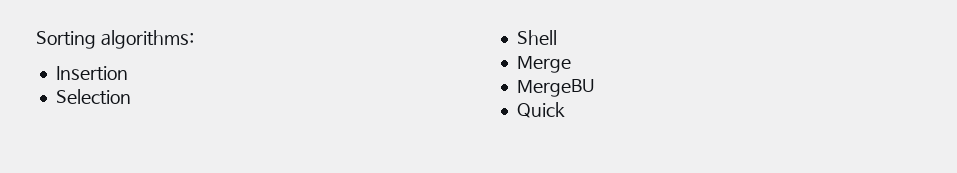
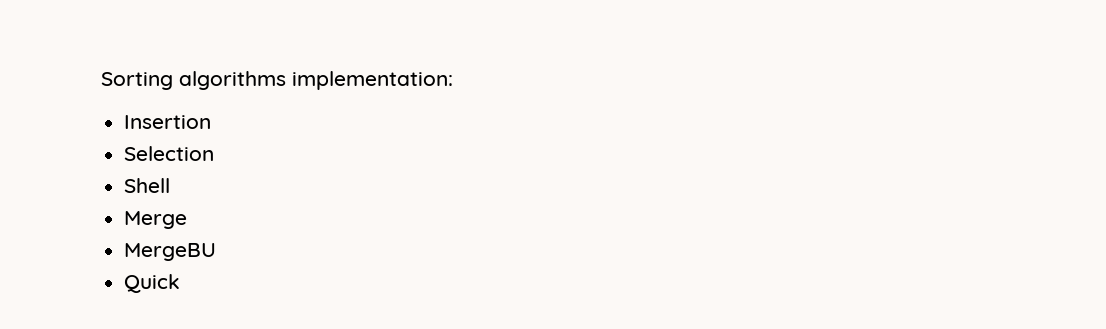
[100,30,194,49] algorithms: -> [179,71,453,90] algorithms implementation:

